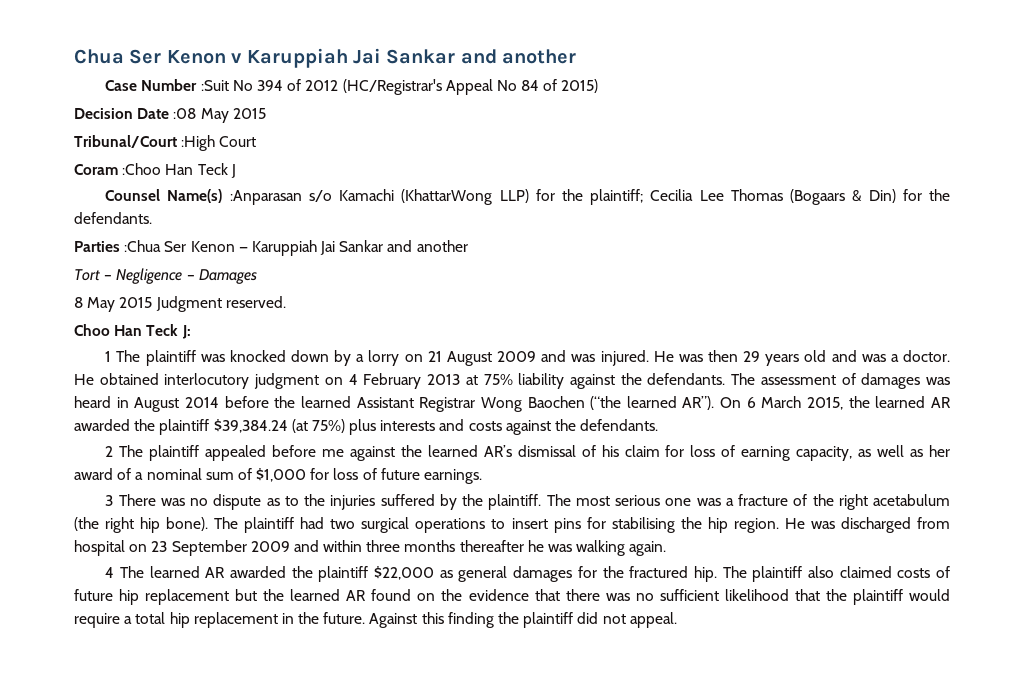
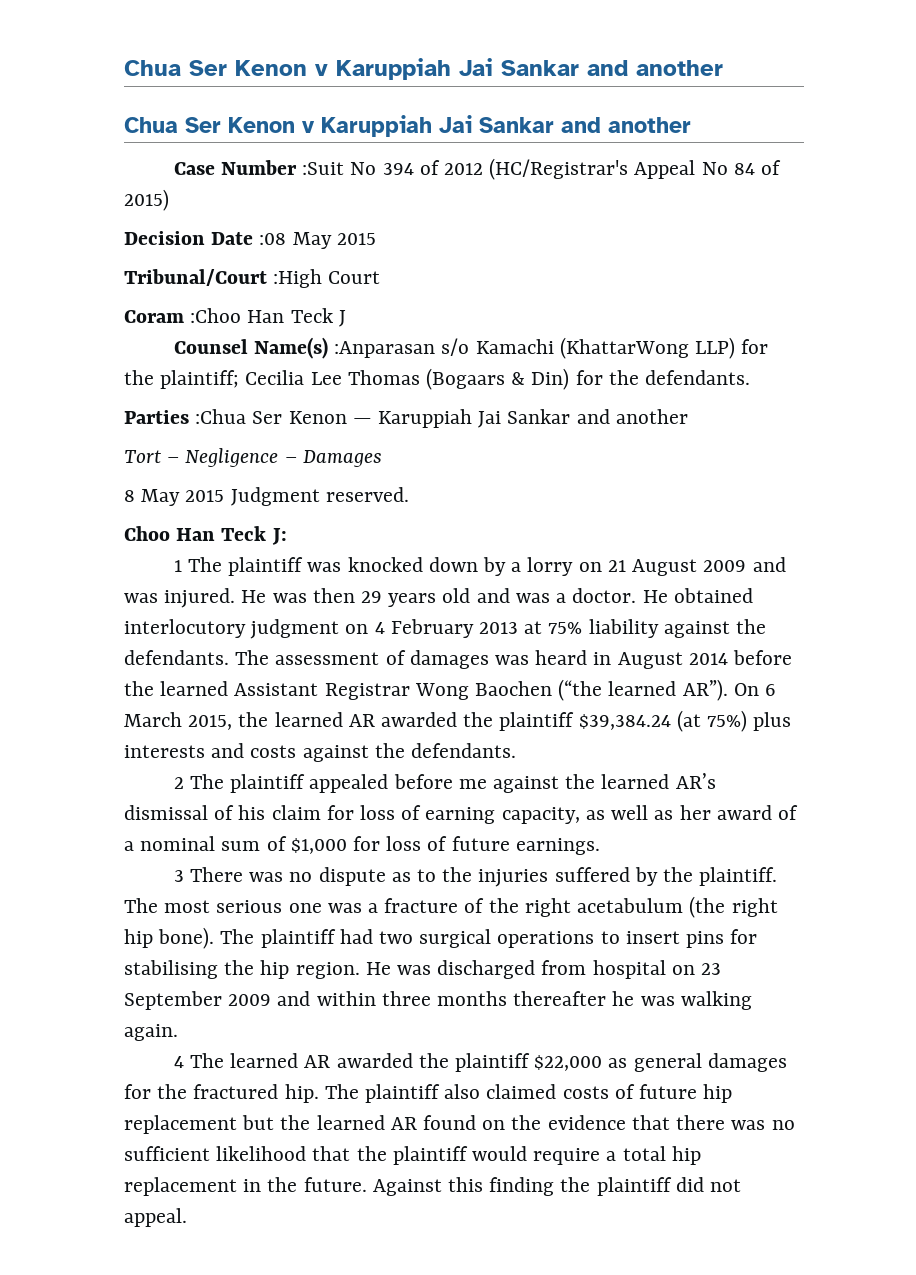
[74,48,577,68] Chua Ser Kenon v Karuppiah Jai Sankar and another -> [124,58,723,80] [124,115,691,137] Chua Ser Kenon v Karuppiah Jai Sankar and another // Chua Ser Kenon v Karuppiah Jai Sankar and another

